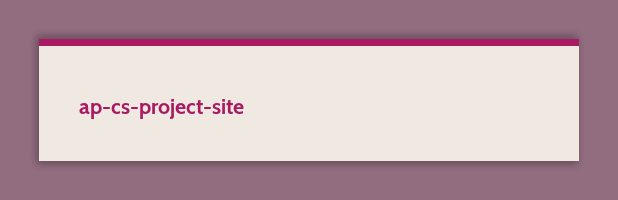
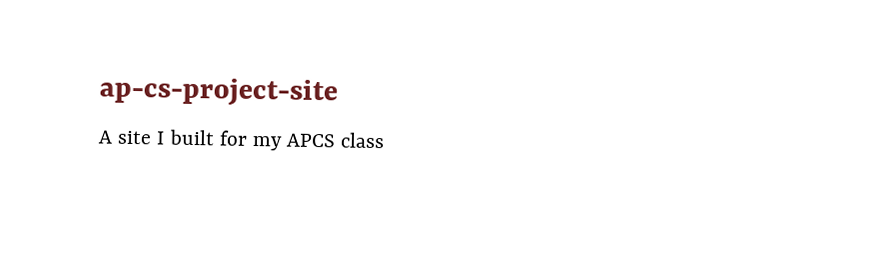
(244, 109) none -> [98,129,386,151] // A site I built for my APCS class

